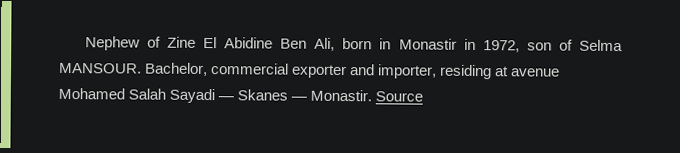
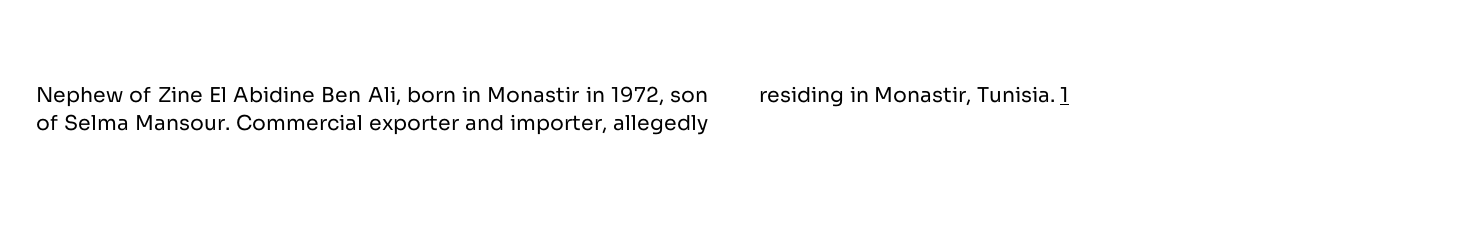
[59,62,561,80] [58,87,424,104] MANSOUR. Bachelor, commercial exporter and importer, residing at avenue Mohamed Salah Sayadi — Skanes — Monastir. Source -> [135,114,708,135] [759,86,1070,107] Mansour. Commercial exporter and importer, allegedly residing in Monastir, Tunisia. 1

